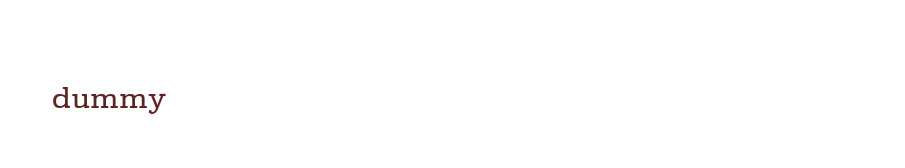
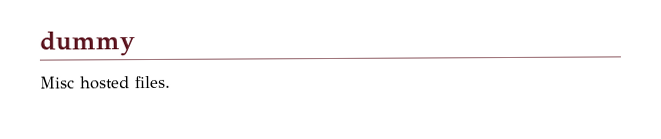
(166, 100) none -> [40,75,171,90] // Misc hosted files.

